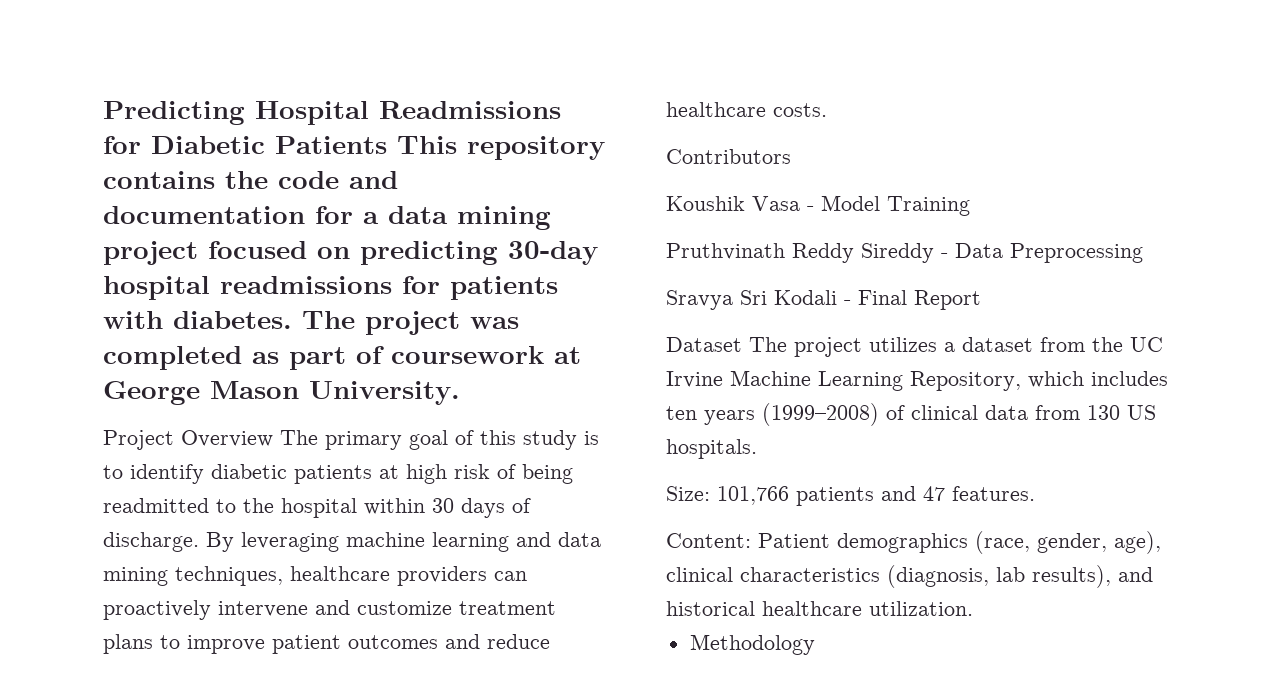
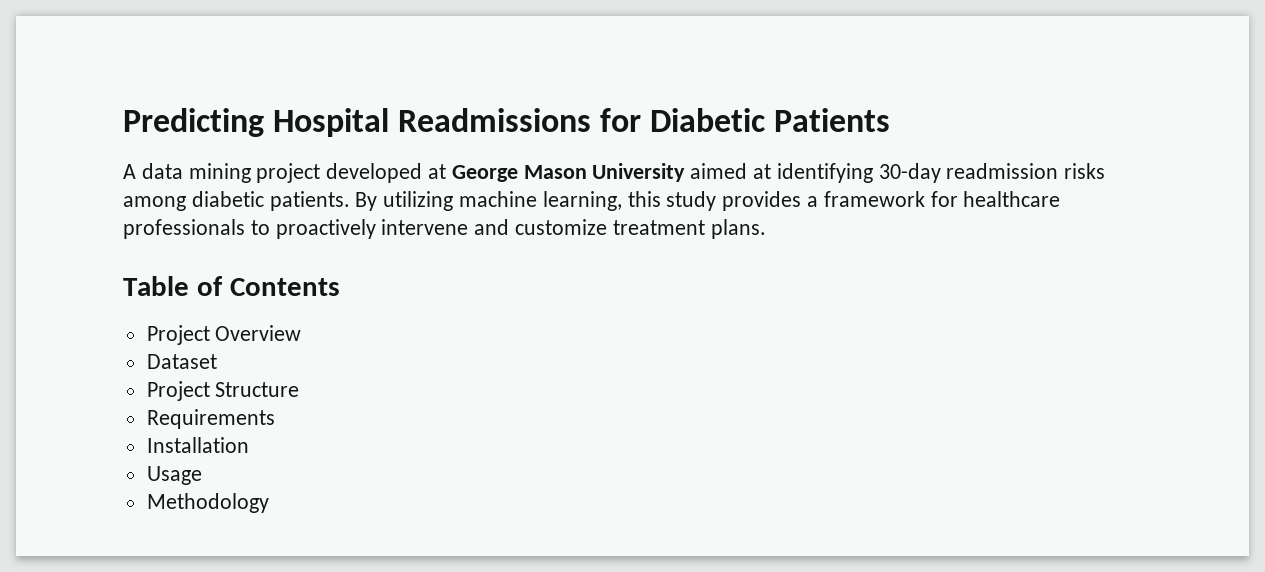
[397,136,605,160] [103,171,398,189] [103,206,551,230] [103,241,598,265] [103,276,558,300] [103,311,519,335] [103,346,581,370] [103,381,460,405] [103,430,599,450] [103,464,573,484] [103,498,531,518] [103,532,601,552] [103,566,527,586] This repository contains the code and documentation for a data mining project focused on predicting 30-day hospital readmissions for patients with diabetes. The project was completed as part of coursework at George Mason University. // Project Overview The primary goal of this study is to identify diabetic patients at high risk of being readmitted to the hospital within 30 days of discharge. By leveraging machine learning and data mining techniques, healthcare providers can -> [123,163,1106,183] [123,191,1061,211] [123,219,270,239] // A data mining project developed at George Mason University aimed at identifying 30-day readmission risks among diabetic patients. By utilizing machine learning, this study provides a framework for healthcare professionals to
[103,634,550,654] [666,102,827,117] [666,149,791,164] [666,195,970,216] [666,243,1143,263] [666,290,981,310] [666,337,1163,357] [666,370,1168,391] [666,403,1156,426] [666,439,757,459] [666,486,1035,506] [666,531,1161,554] [666,565,1153,588] [666,601,973,616] plans to improve patient outcomes and reduce healthcare costs. // Contributors // Koushik Vasa - Model Training // Pruthvinath Reddy Sireddy - Data Preprocessing // Sravya Sri Kodali - Final Report // Dataset The project utilizes a dataset from the UC Irvine Machine Learning Repository, which includes ten years (1999–2008) of clinical data from 130 US hospitals. // Size: 101,766 patients and 47 features. // Content: Patient demographics (race, gender, age), clinical characteristics (diagnosis, lab results), and historical healthcare utilization. -> [710,219,766,239] [123,276,340,296] [146,325,302,345] [146,354,217,369] [146,381,300,401] [146,409,275,429] [146,437,249,453] [146,466,202,485] plans. // Table of Contents // Project Overview // Dataset // Project Structure // Requirements // Installation // Usage

